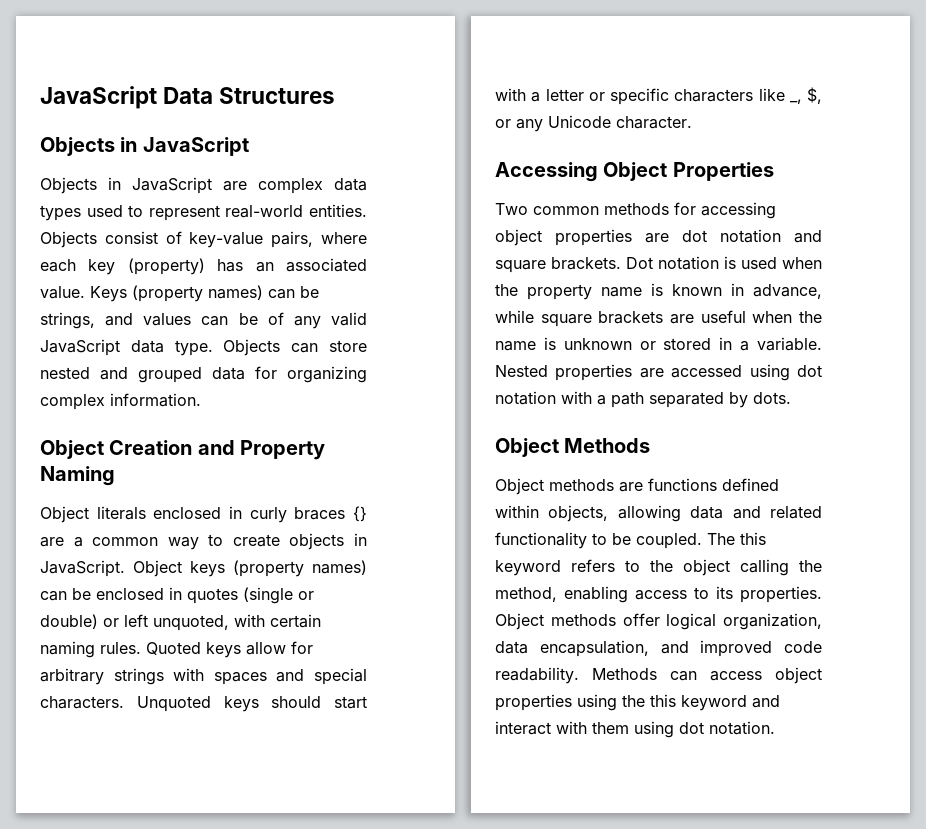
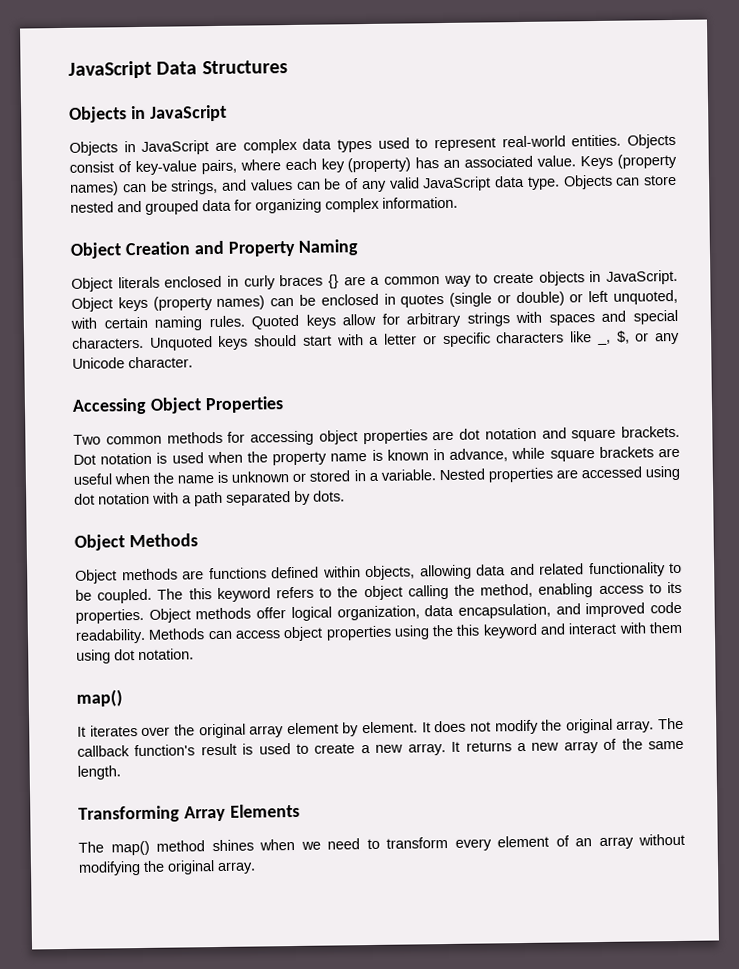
(775, 728) none -> [76,689,123,707] [77,717,684,739] [77,738,685,757] [77,765,121,780] [78,803,300,823] [78,833,685,856] [78,860,256,876] // map() // It iterates over the original array element by element. It does not modify the original array. The callback function's result is used to create a new array. It returns a new array of the same length. // Transforming Array Elements // The map() method shines when we need to transform every element of an array without modifying the original array.

